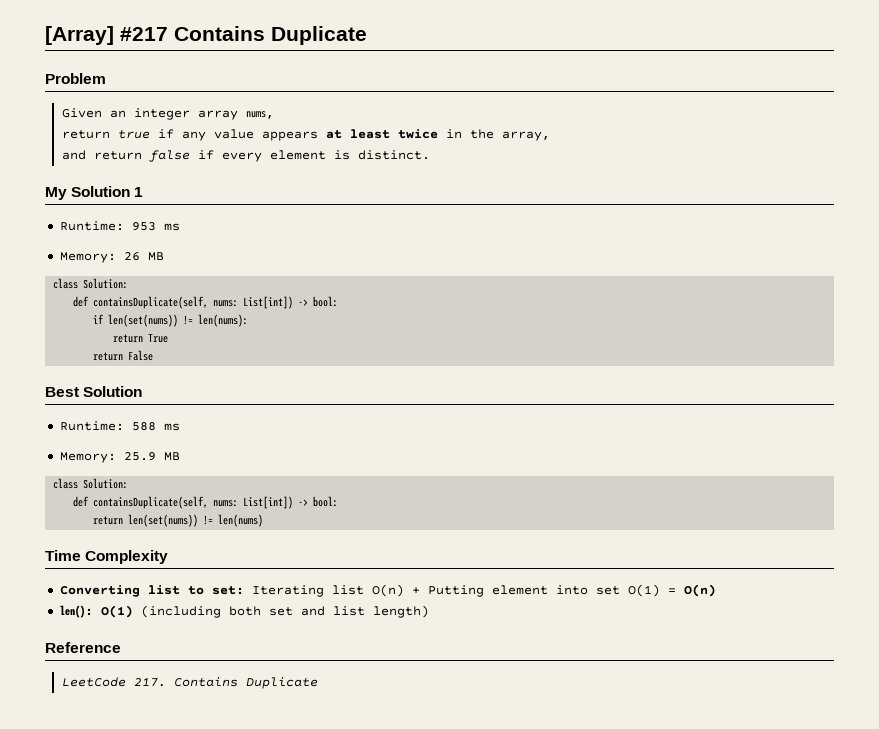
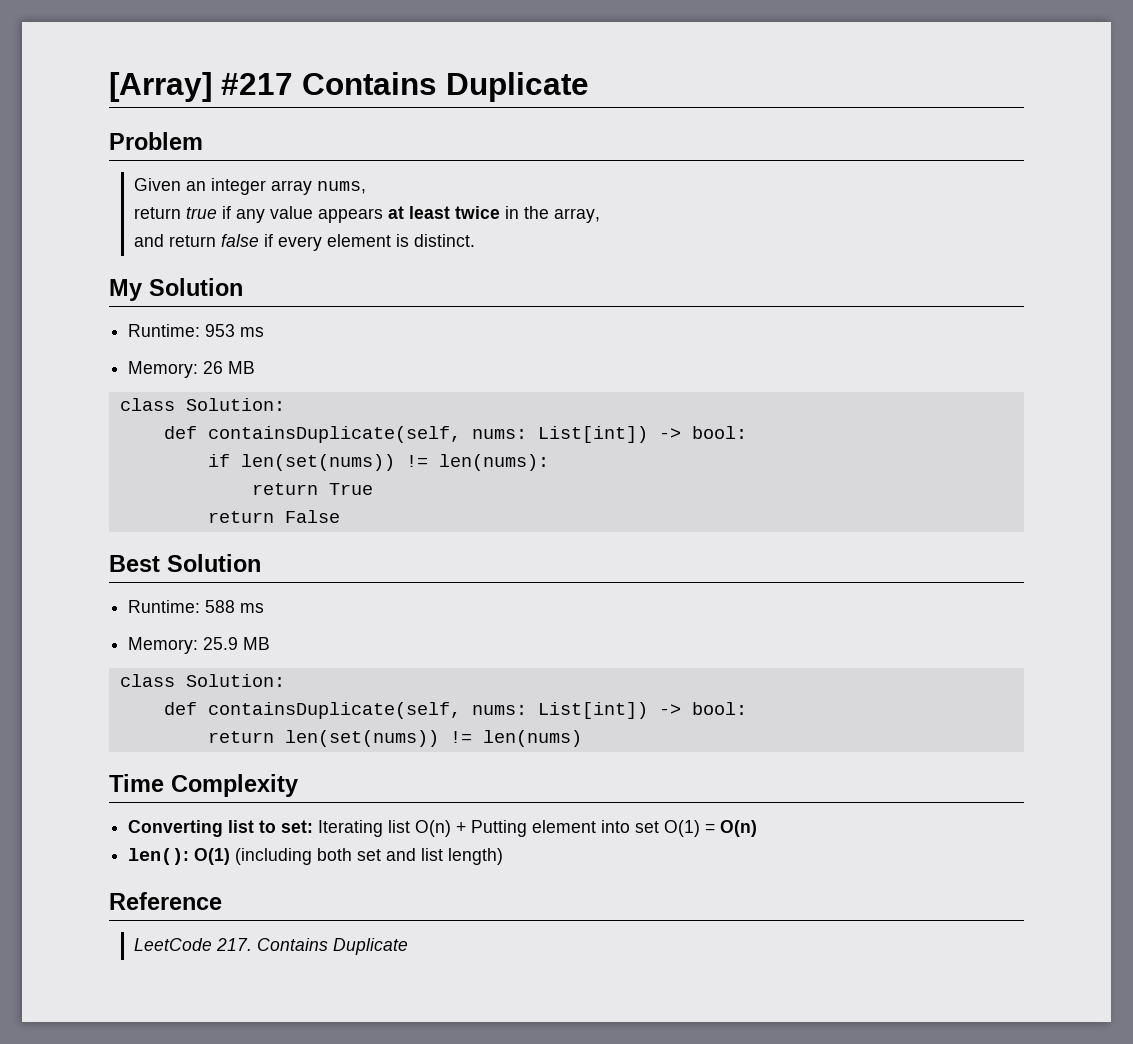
[134,187,144,197] 1 -> (243, 287) none

